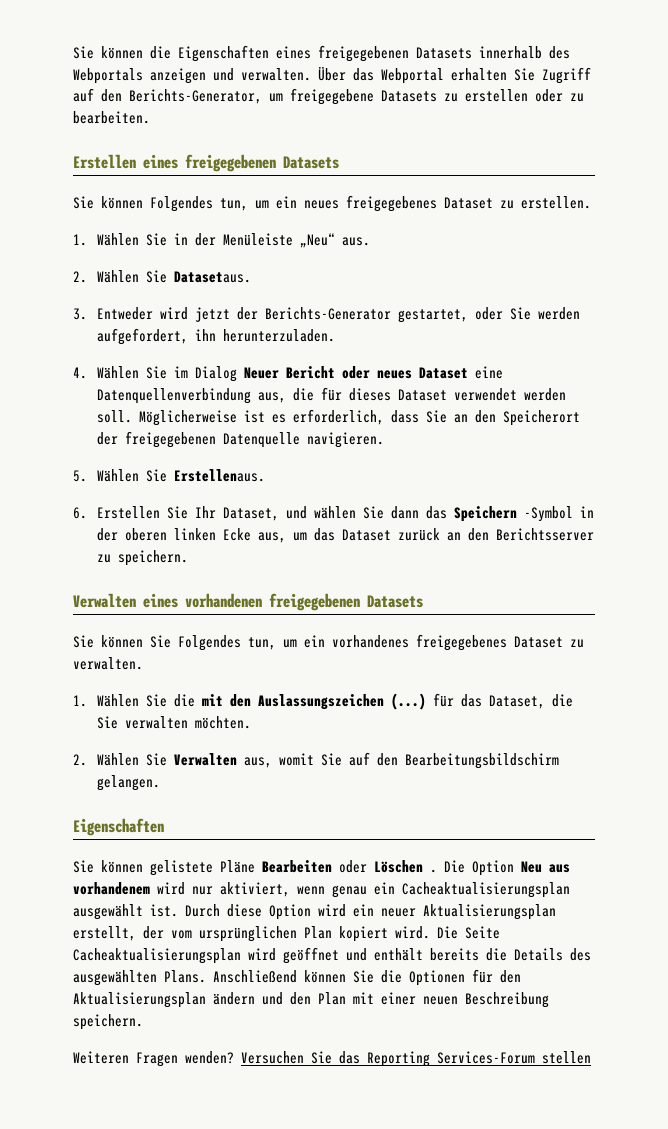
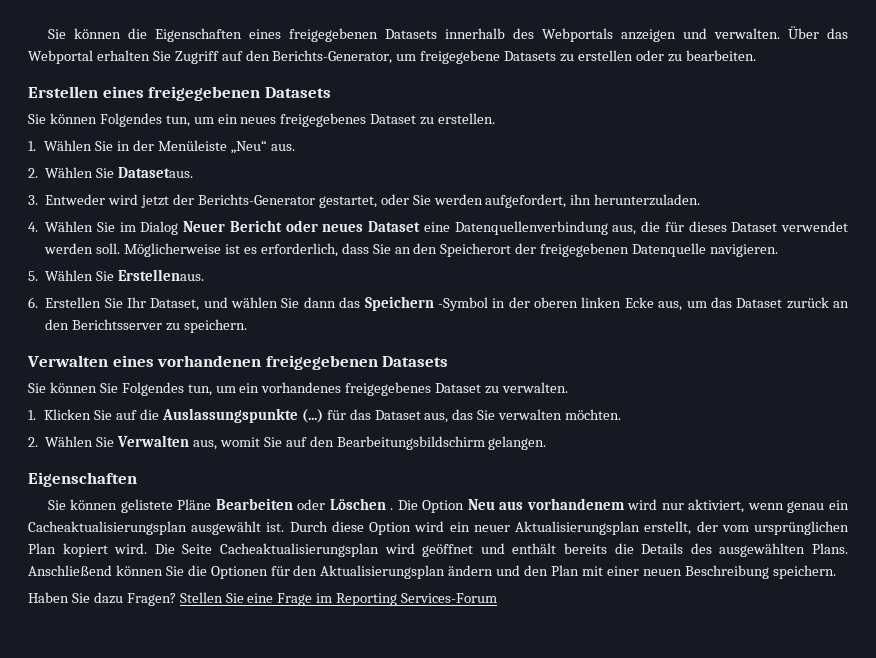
[96,693,573,710] Wählen Sie die mit den Auslassungszeichen (...) für das Dataset, die -> [44,408,474,423] Klicken Sie auf die Auslassungspunkte (...) für das Dataset aus, das
[73,1051,360,1067] Weiteren Fragen wenden? Versuchen Sie das -> [28,592,333,606] Haben Sie dazu Fragen? Stellen Sie eine Frage im
[542,1051,591,1064] stellen -> (498, 598) none

